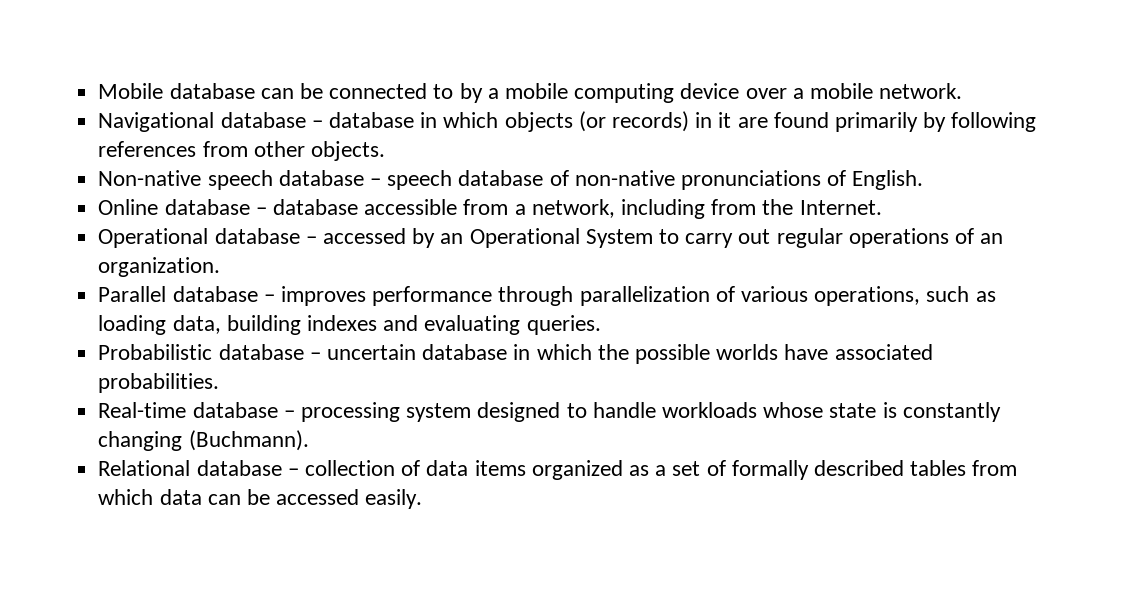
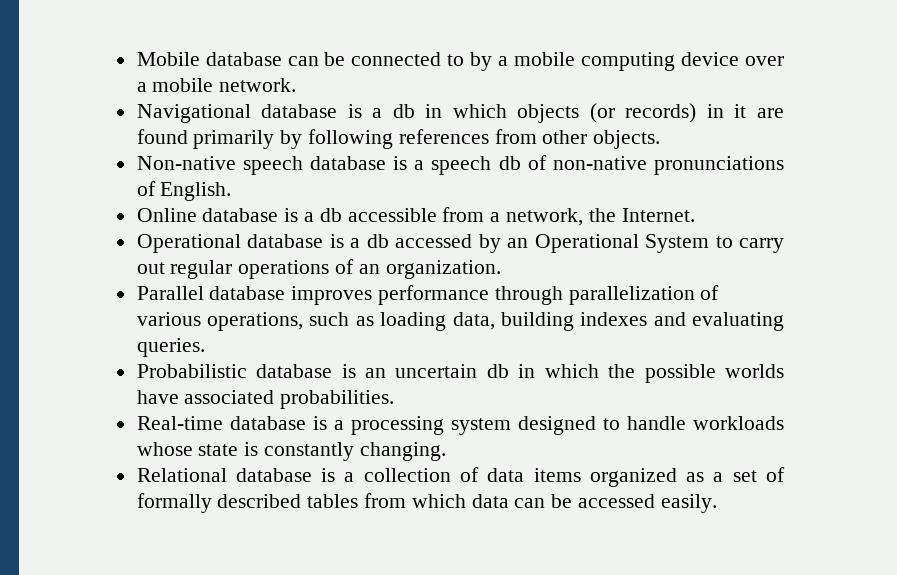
[311,112,414,128] – database -> [347,104,415,118] is a db
[369,170,544,190] – speech database -> [393,156,521,175] is a speech db
[255,199,358,215] – database -> [284,208,342,222] is a db
[620,199,757,219] including from -> (584, 217) none
[305,236,317,244] – -> [329,234,389,248] is a db
[263,294,275,302] – -> (286, 293) none
[309,344,508,360] – uncertain database -> [341,364,509,378] is an uncertain db
[283,410,295,418] – -> [312,416,344,430] is a
[98,430,309,451] changing (Buchmann). -> [359,442,446,461] changing.
[287,468,299,476] – -> [321,468,355,482] is a

